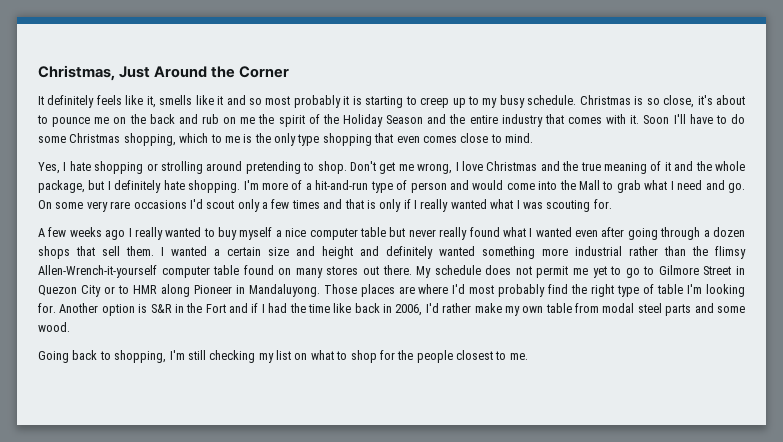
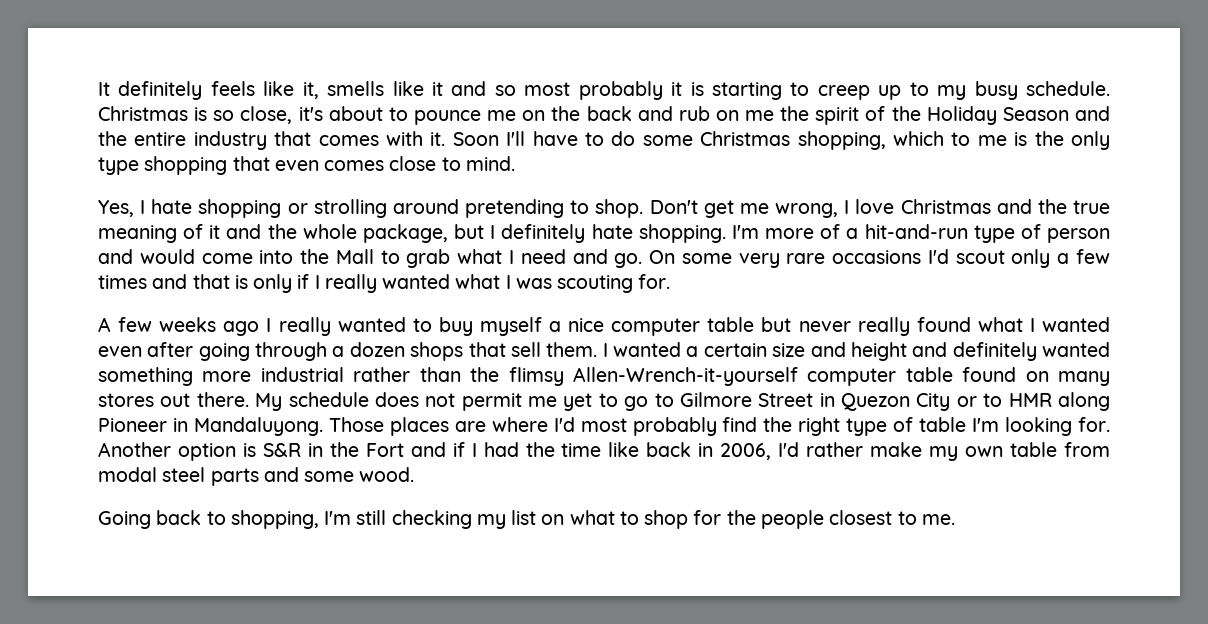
[38,65,290,81] Christmas, Just Around the Corner // -> (98, 89) none

